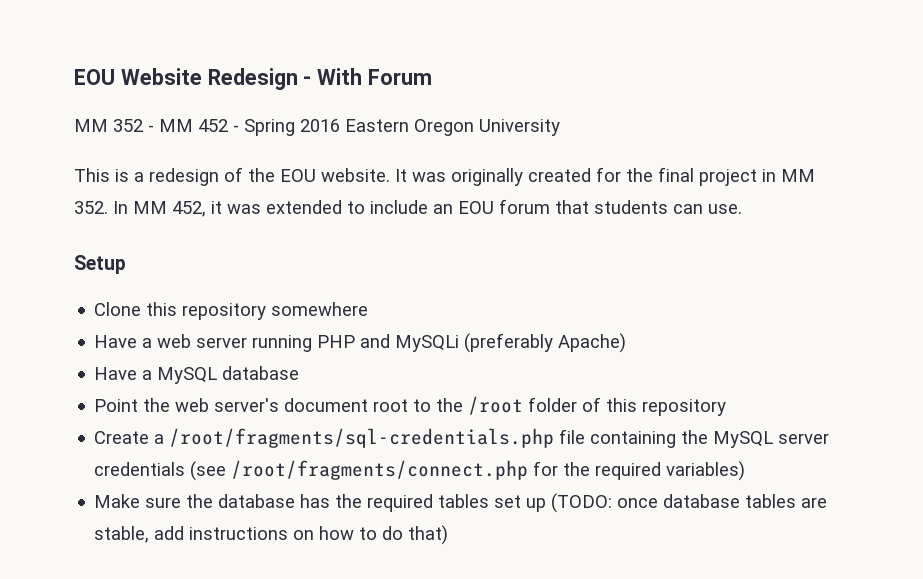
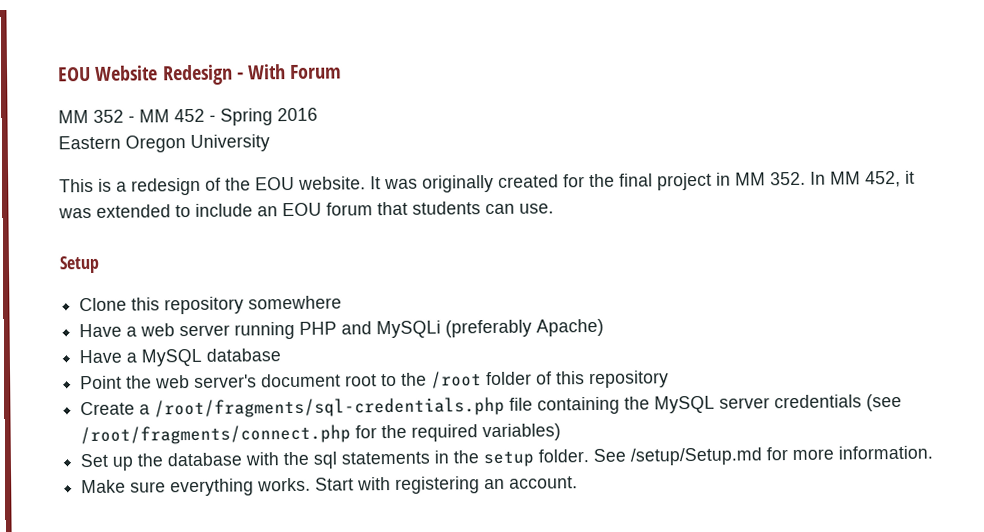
(340, 125) none -> (318, 114) //
[94,493,828,513] [94,525,449,545] Make sure the database has the required tables set up (TODO: once database tables are stable, add instructions on how to do that) -> [80,445,934,471] [81,476,579,497] Set up the database with the sql statements in the setup folder. See /setup/Setup.md for more information. // Make sure everything works. Start with registering an account.

